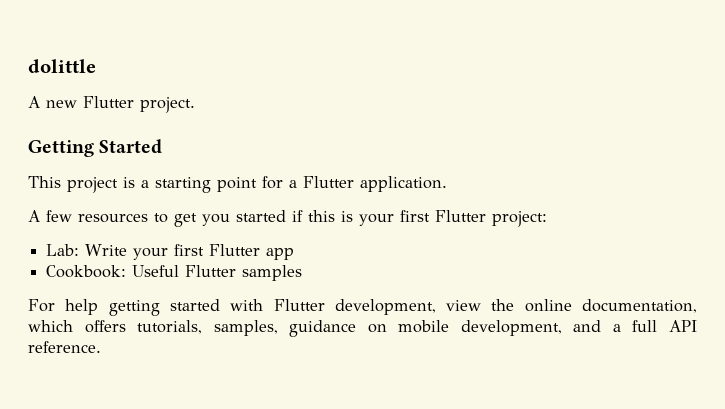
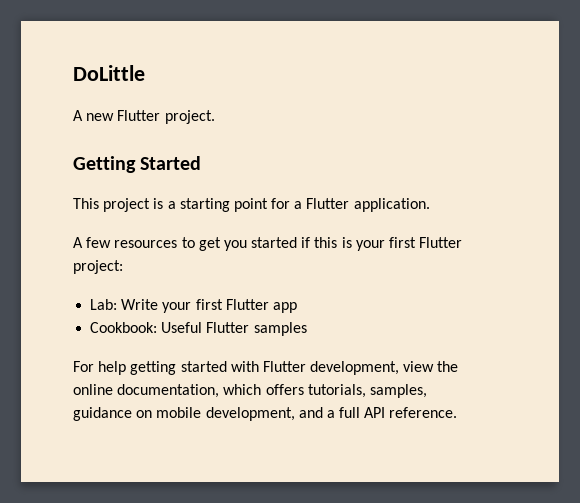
[28,59,96,73] dolittle -> [73,65,145,81] DoLittle

